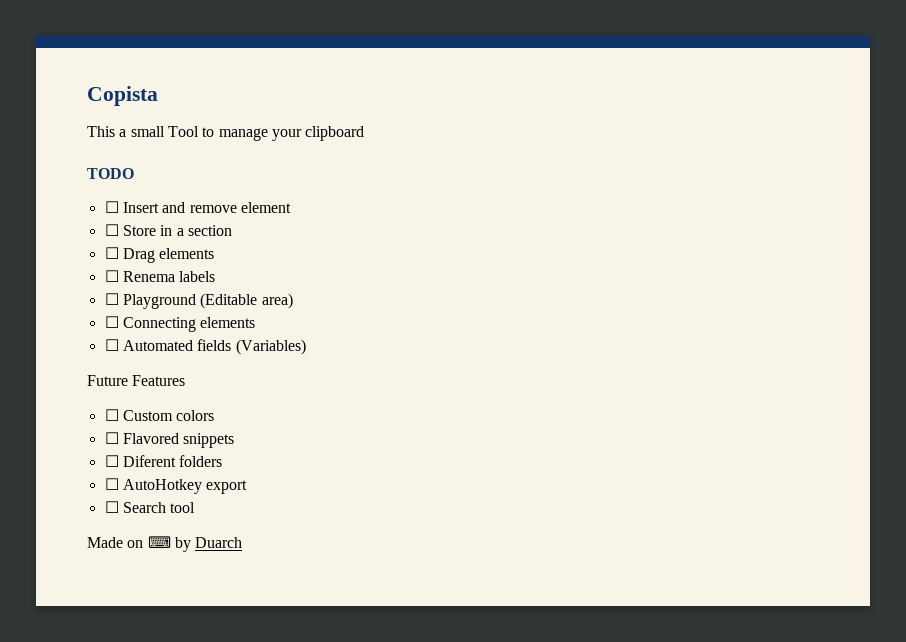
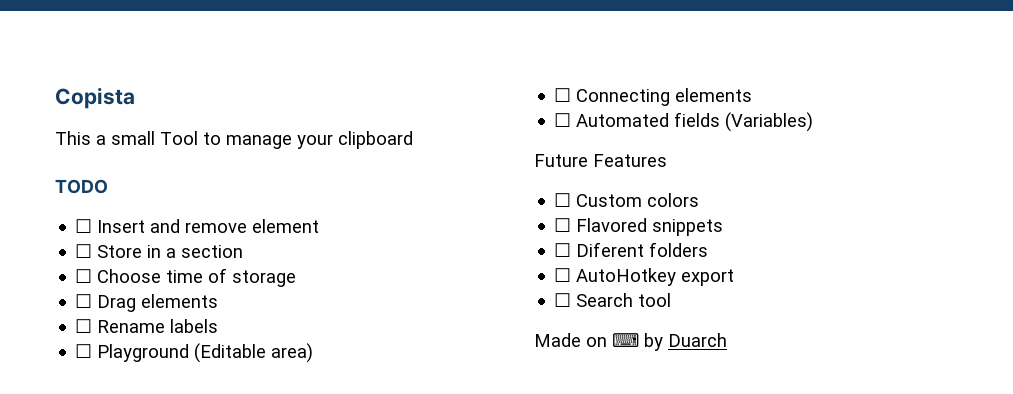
(232, 230) none -> [75,268,297,287] // ☐ Choose time of storage
[122,271,175,282] Renema -> [97,320,166,333] Rename

